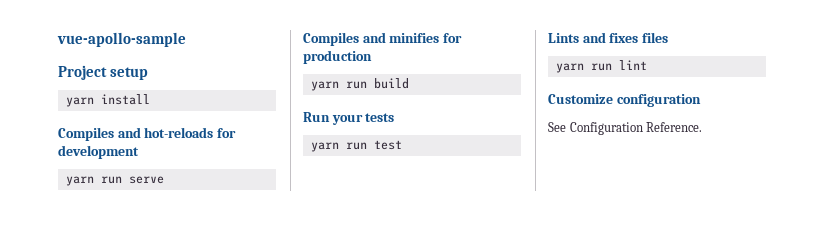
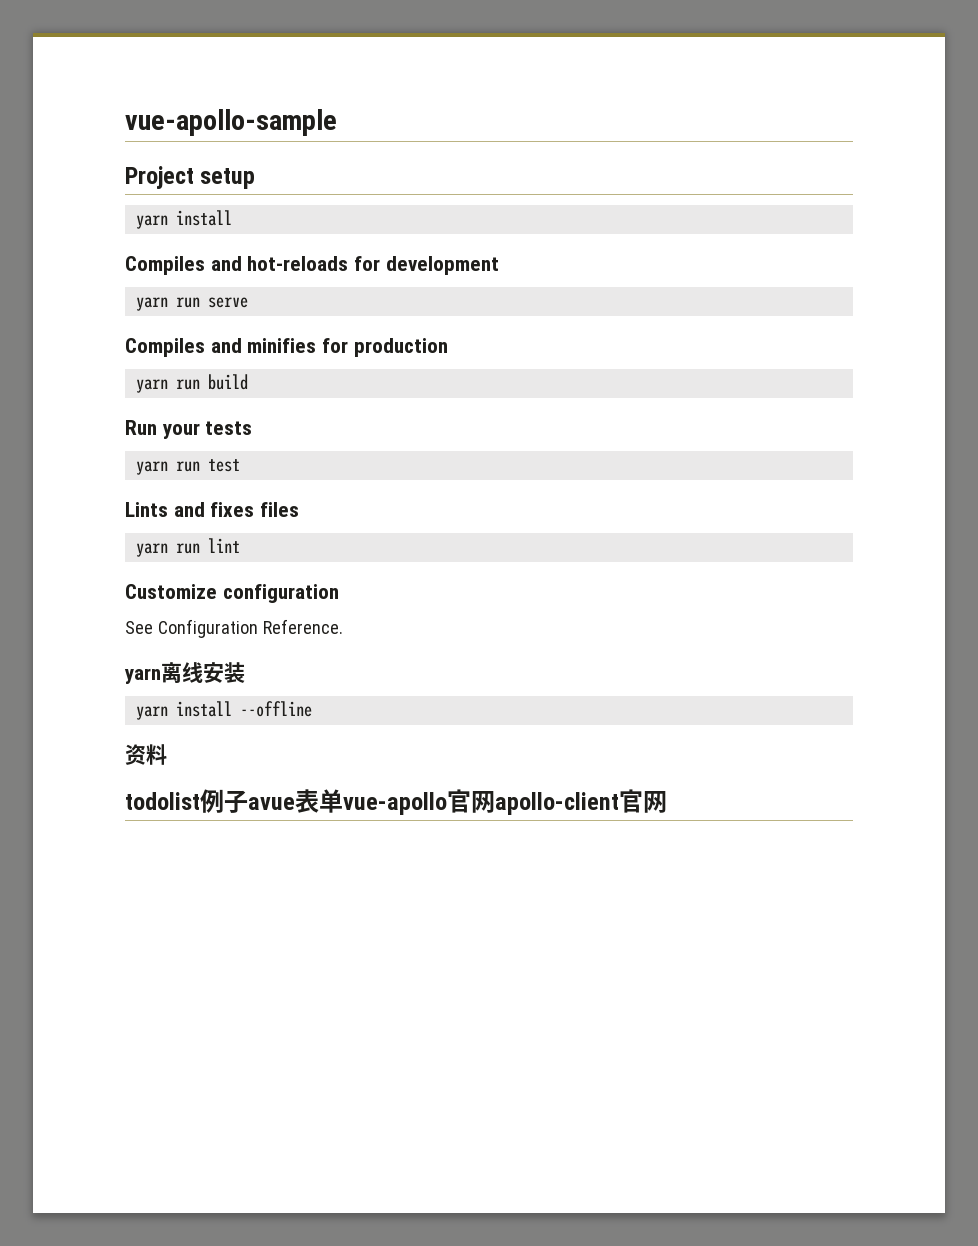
(703, 127) none -> [124,662,245,684] [135,701,312,720] [125,744,167,765] [125,789,667,815] // yarn离线安装 // yarn install --offline // 资料 // todolist例子avue表单vue-apollo官网apollo-client官网

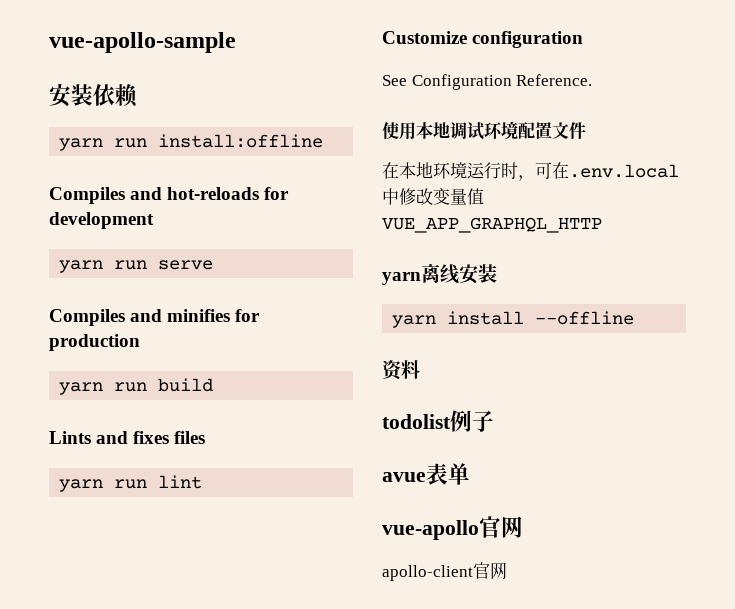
[125,166,256,189] [135,210,232,229] Project setup // yarn install -> [49,84,138,107] [59,134,324,151] 安装依赖 // yarn run install:offline
[125,420,253,439] [135,459,240,475] // Run your tests // yarn run test -> (214, 385) none
(343, 626) none -> [382,121,586,140] [382,162,679,181] [382,188,484,205] [382,217,602,233] // 使用本地调试环境配置文件 // 在本地环境运行时，可在.env.local中修改变量值VUE_APP_GRAPHQL_HTTP
(248, 801) none -> (494, 421) //
(343, 801) none -> (470, 474) //
(495, 802) none -> (523, 527) //

